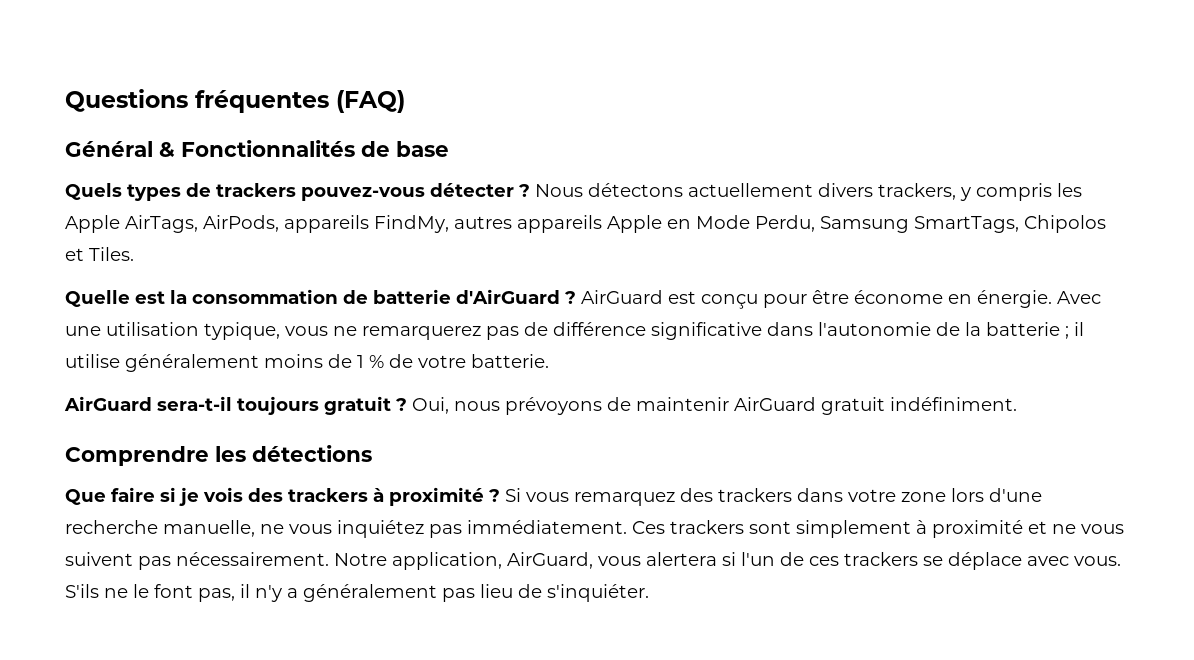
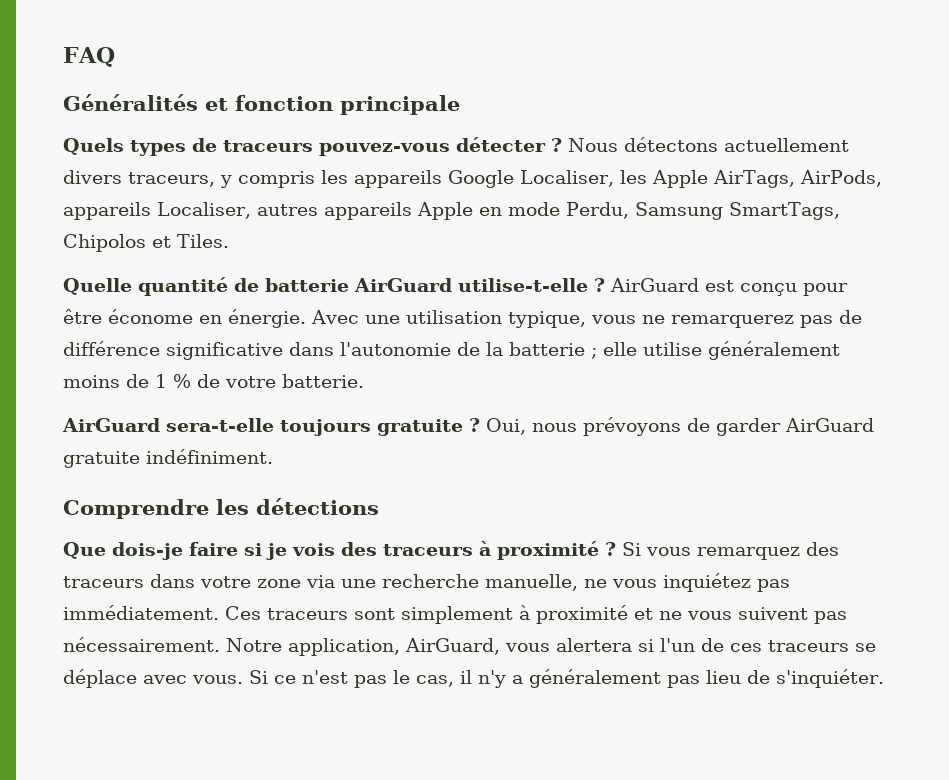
[65,89,405,113] [65,140,449,157] Questions fréquentes (FAQ) // Général & Fonctionnalités de base -> [63,47,115,67] [63,94,460,115] FAQ // Généralités et fonction principale
[216,183,296,197] trackers -> [223,140,313,152] traceurs
[878,183,956,200] trackers, -> [128,172,215,187] traceurs,
(1082, 190) none -> [354,170,647,188] appareils Google Localiser, les
[374,215,449,233] FindMy, -> [157,202,251,219] Localiser,
[696,215,750,229] Mode -> [507,202,560,216] mode
[135,289,560,304] est la consommation de batterie d'AirGuard -> [138,277,588,296] quantité de batterie AirGuard utilise-t-elle
[1074,322,1084,336] il -> [603,342,637,356] elle
[157,396,391,415] sera-t-il toujours gratuit -> [166,418,463,436] sera-t-elle toujours gratuite
[636,397,885,415] maintenir AirGuard gratuit -> [716,418,874,436] [63,451,140,468] garder AirGuard gratuite
(106, 497) none -> [112,542,183,560] dois-je
[288,488,368,502] trackers -> [383,544,473,556] traceurs
[718,488,792,502] trackers -> [63,576,144,588] traceurs
[951,488,1042,502] lors d'une -> [306,575,376,588] via une
[670,520,744,534] trackers -> [267,608,348,620] traceurs
[844,552,918,566] trackers -> [768,640,849,652] traceurs
[65,584,235,602] S'ils ne le font pas, -> [249,670,454,688] Si ce n'est pas le cas,

